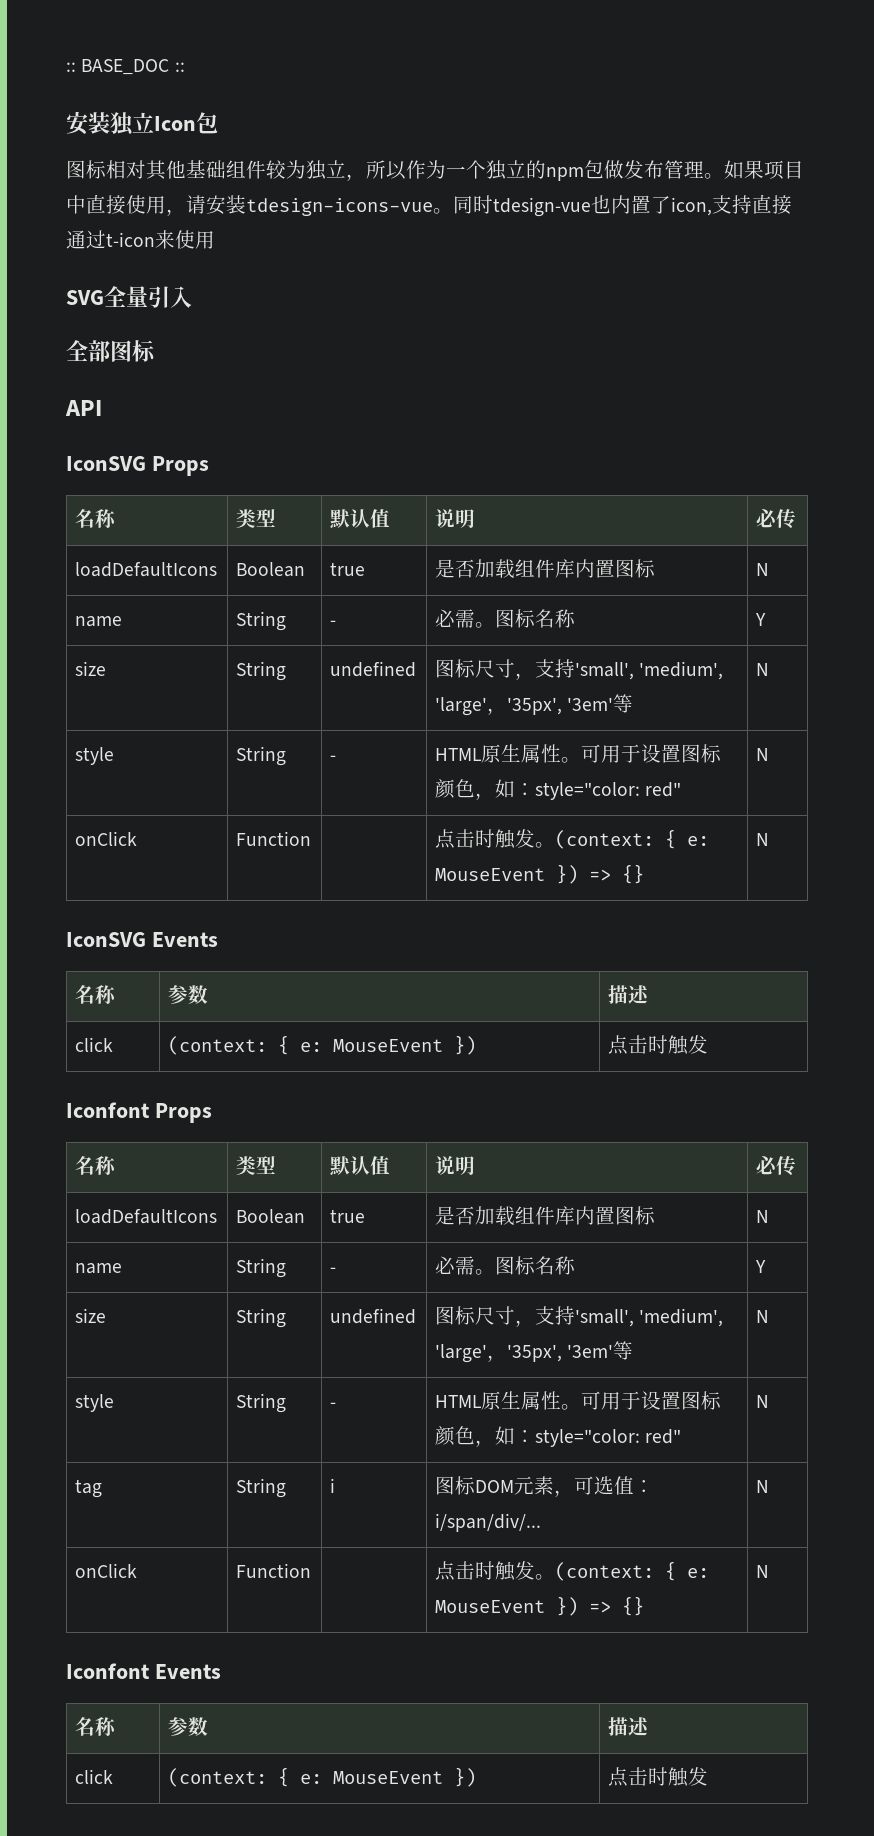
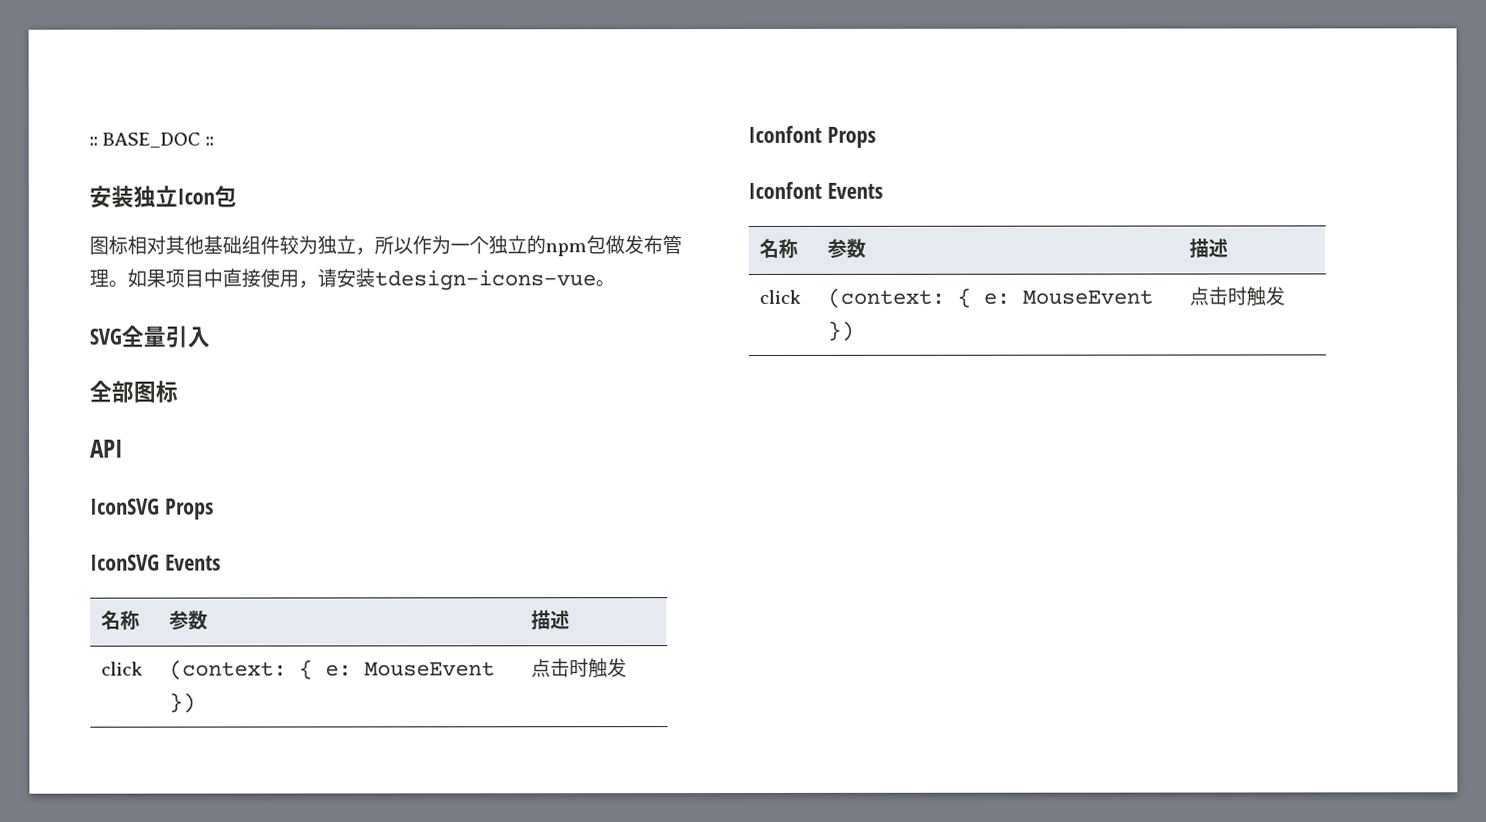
[453,194,792,217] [66,230,215,249] 同时tdesign-vue也内置了icon,支持直接通过t-icon来使用 -> (615, 283) none
[75,509,117,528] [236,509,277,528] [330,509,391,529] [435,509,476,528] [756,509,797,529] [75,562,218,577] [236,562,306,577] [330,562,366,576] [435,559,657,579] [756,563,770,576] [75,616,123,627] [236,611,287,631] [330,620,337,626] [435,609,576,628] [755,613,767,626] [75,661,107,676] [236,661,287,681] [330,661,417,677] [435,659,724,680] [435,694,634,716] [756,663,770,676] [75,747,115,765] [236,746,287,766] [330,755,337,761] [435,744,723,763] [435,779,682,800] [756,748,770,761] [75,831,138,846] [236,831,312,846] [435,829,710,849] [435,864,645,884] [756,833,770,846] // 名称 | 类型 | 默认值 | 说明 | 必传 // loadDefaultIcons | Boolean | true | 是否加载组件库内置图标 | N // name | String | - | 必需。图标名称 | Y // size | String | undefined | 图标尺寸，支持'small', 'medium', 'large'，'35px', '3em'等 | N // style | String | - | HTML原生属性。可用于设置图标颜色，如：style="color: red" | N // onClick | Function | | 点击时触发。(context: { e: MouseEvent }) => {} | N -> (214, 509) none
[75,1156,117,1175] [236,1156,277,1175] [330,1156,391,1176] [435,1156,476,1175] [756,1156,797,1176] [75,1209,218,1224] [236,1209,306,1224] [330,1209,366,1223] [435,1206,657,1226] [756,1210,770,1223] [75,1263,123,1274] [236,1258,287,1278] [330,1267,337,1273] [435,1256,576,1275] [755,1260,767,1273] [75,1308,107,1323] [236,1308,287,1328] [330,1308,417,1324] [435,1306,724,1327] [435,1341,634,1363] [756,1310,770,1323] [75,1394,115,1412] [236,1393,287,1413] [330,1402,337,1408] [435,1391,723,1410] [435,1426,682,1447] [756,1395,770,1408] [75,1479,103,1498] [236,1478,287,1498] [330,1478,336,1493] [435,1476,655,1497] [435,1513,542,1532] [756,1480,770,1493] [75,1563,138,1578] [236,1563,312,1578] [435,1561,710,1581] [435,1596,645,1616] [756,1565,770,1578] // 名称 | 类型 | 默认值 | 说明 | 必传 // loadDefaultIcons | Boolean | true | 是否加载组件库内置图标 | N // name | String | - | 必需。图标名称 | Y // size | String | undefined | 图标尺寸，支持'small', 'medium', 'large'，'35px', '3em'等 | N // style | String | - | HTML原生属性。可用于设置图标颜色，如：style="color: red" | N // tag | String | i | 图标DOM元素，可选值：i/span/div/... | N // onClick | Function | | 点击时触发。(context: { e: MouseEvent }) => {} | N -> (876, 137) none

